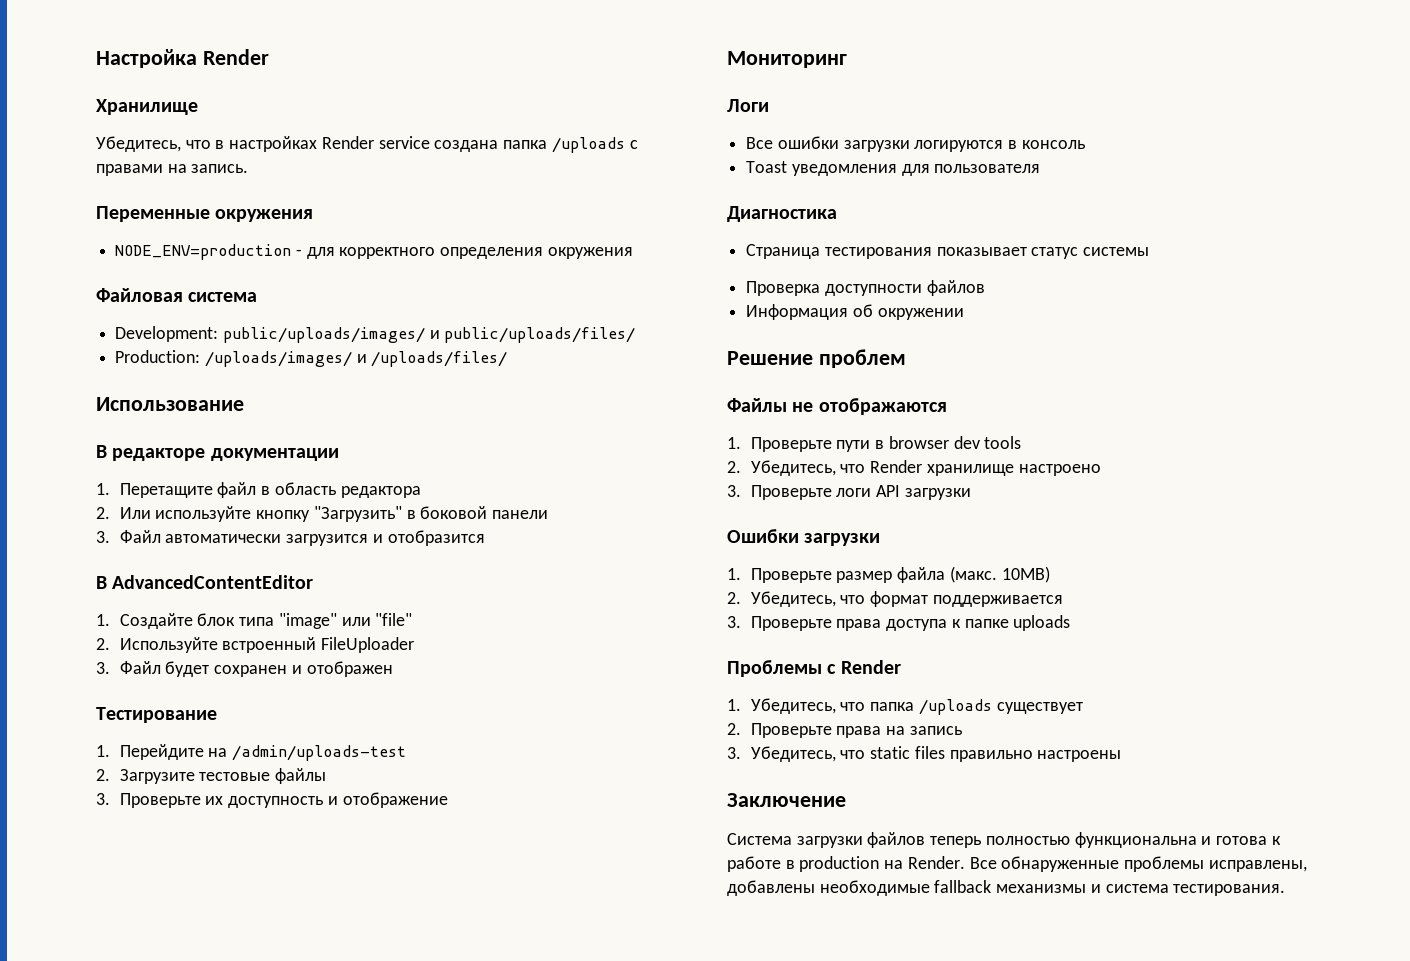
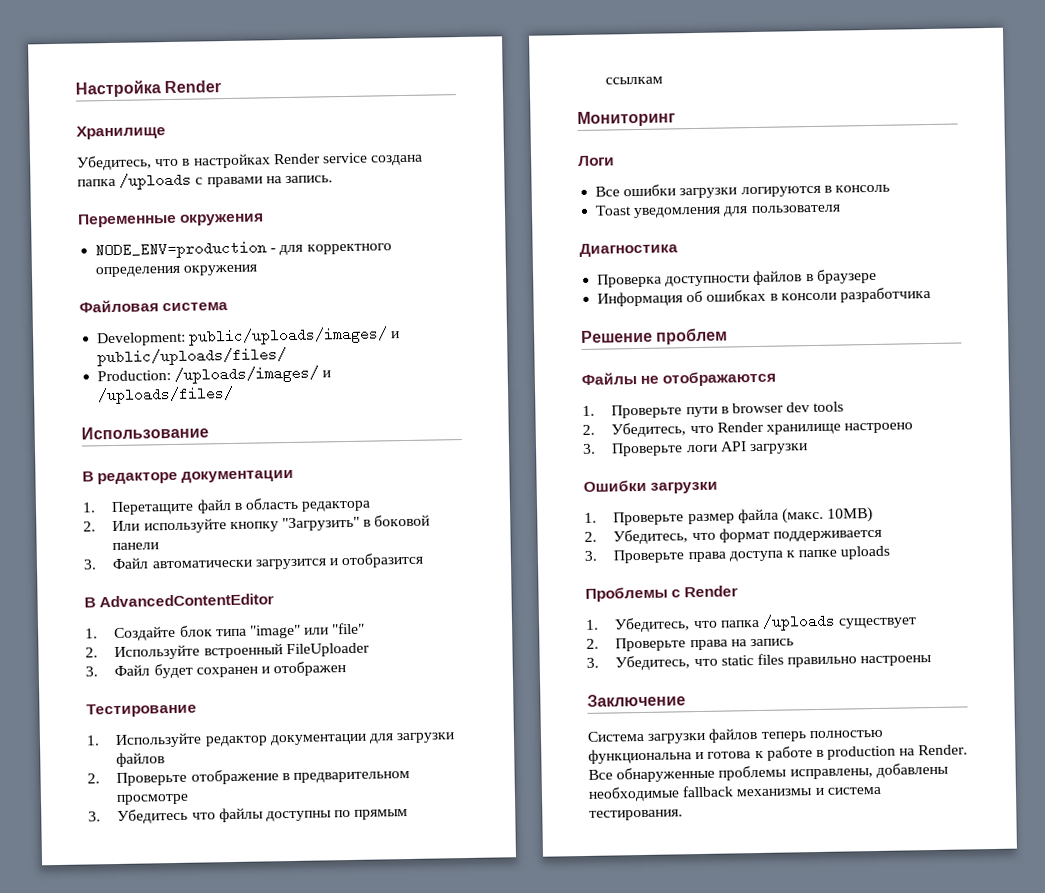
[119,744,407,761] [96,768,327,784] [96,792,448,808] Перейдите на /admin/uploads-test // 2. Загрузите тестовые файлы // 3. Проверьте их доступность и отображение -> [115,732,456,748] [116,752,166,767] [87,769,410,786] [116,793,190,805] [88,807,409,824] [605,76,664,85] Используйте редактор документации для загрузки файлов // 2. Проверьте отображение в предварительном просмотре // 3. Убедитесь что файлы доступны по прямым ссылкам
[746,244,1150,259] // Страница тестирования показывает статус системы -> (678, 249) none
(985, 288) none -> [805,268,877,284] в браузере
[877,308,964,320] окружении -> [706,287,931,303] ошибках в консоли разработчика

